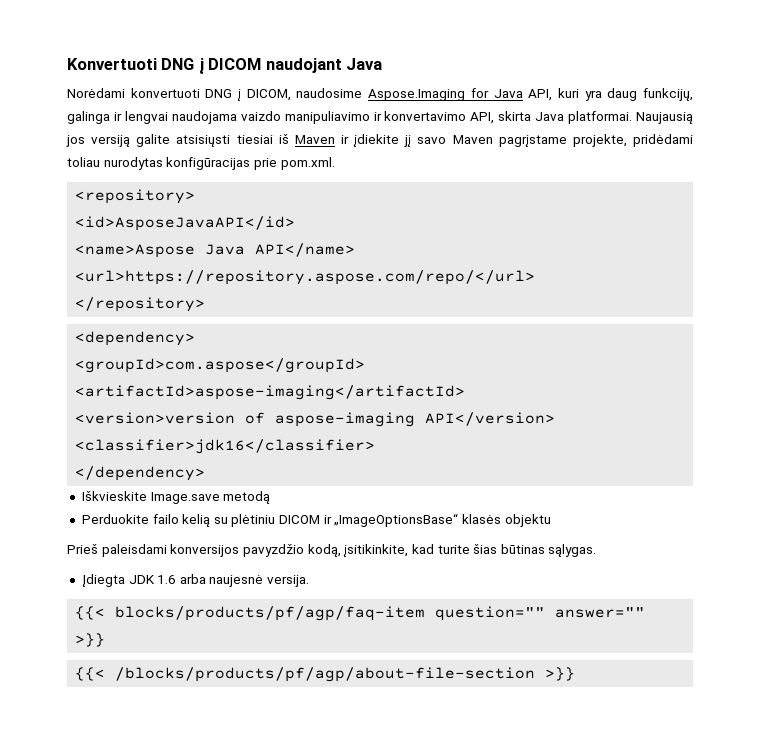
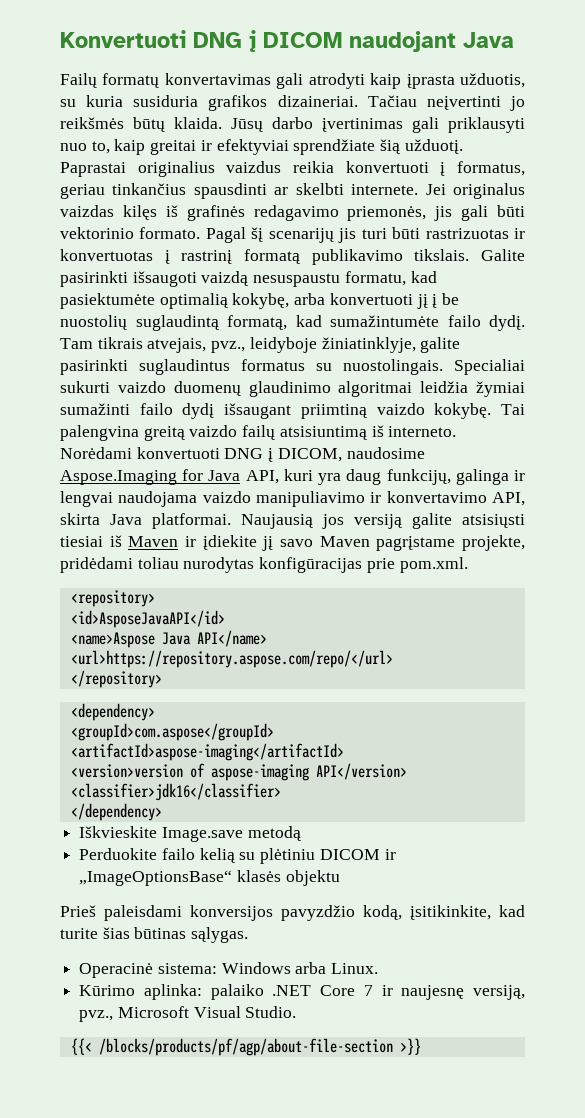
(383, 64) none -> [60,73,525,89] [60,95,525,111] [60,117,525,133] [60,139,463,155] [60,161,526,177] [60,183,525,199] [60,205,525,221] [60,227,526,243] [60,249,525,265] [60,271,437,287] [60,293,460,309] [60,315,525,331] [60,337,461,353] [60,359,525,375] [60,381,525,397] [60,403,525,419] [60,425,457,441] Failų formatų konvertavimas gali atrodyti kaip įprasta užduotis, su kuria susiduria grafikos dizaineriai. Tačiau neįvertinti jo reikšmės būtų klaida. Jūsų darbo įvertinimas gali priklausyti nuo to, kaip greitai ir efektyviai sprendžiate šią užduotį. Paprastai originalius vaizdus reikia konvertuoti į formatus, geriau tinkančius spausdinti ar skelbti internete. Jei originalus vaizdas kilęs iš grafinės redagavimo priemonės, jis gali būti vektorinio formato. Pagal šį scenarijų jis turi būti rastrizuotas ir konvertuotas į rastrinį formatą publikavimo tikslais. Galite pasirinkti išsaugoti vaizdą nesuspaustu formatu, kad pasiektumėte optimalią kokybę, arba konvertuoti jį į be nuostolių suglaudintą formatą, kad sumažintumėte failo dydį. Tam tikrais atvejais, pvz., leidyboje žiniatinklyje, galite pasirinkti suglaudintus formatus su nuostolingais. Specialiai sukurti vaizdo duomenų glaudinimo algoritmai leidžia žymiai sumažinti failo dydį išsaugant priimtiną vaizdo kokybę. Tai palengvina greitą vaizdo failų atsisiuntimą iš interneto.
[81,574,310,587] [75,606,646,621] [75,633,106,647] Įdiegta JDK 1.6 arba naujesnė versija. // {{< blocks/products/pf/agp/faq-item question="" answer="" >}} -> [79,962,379,978] [79,984,525,1000] [79,1006,297,1022] Operacinė sistema: Windows arba Linux. // Kūrimo aplinka: palaiko .NET Core 7 ir naujesnę versiją, pvz., Microsoft Visual Studio.

